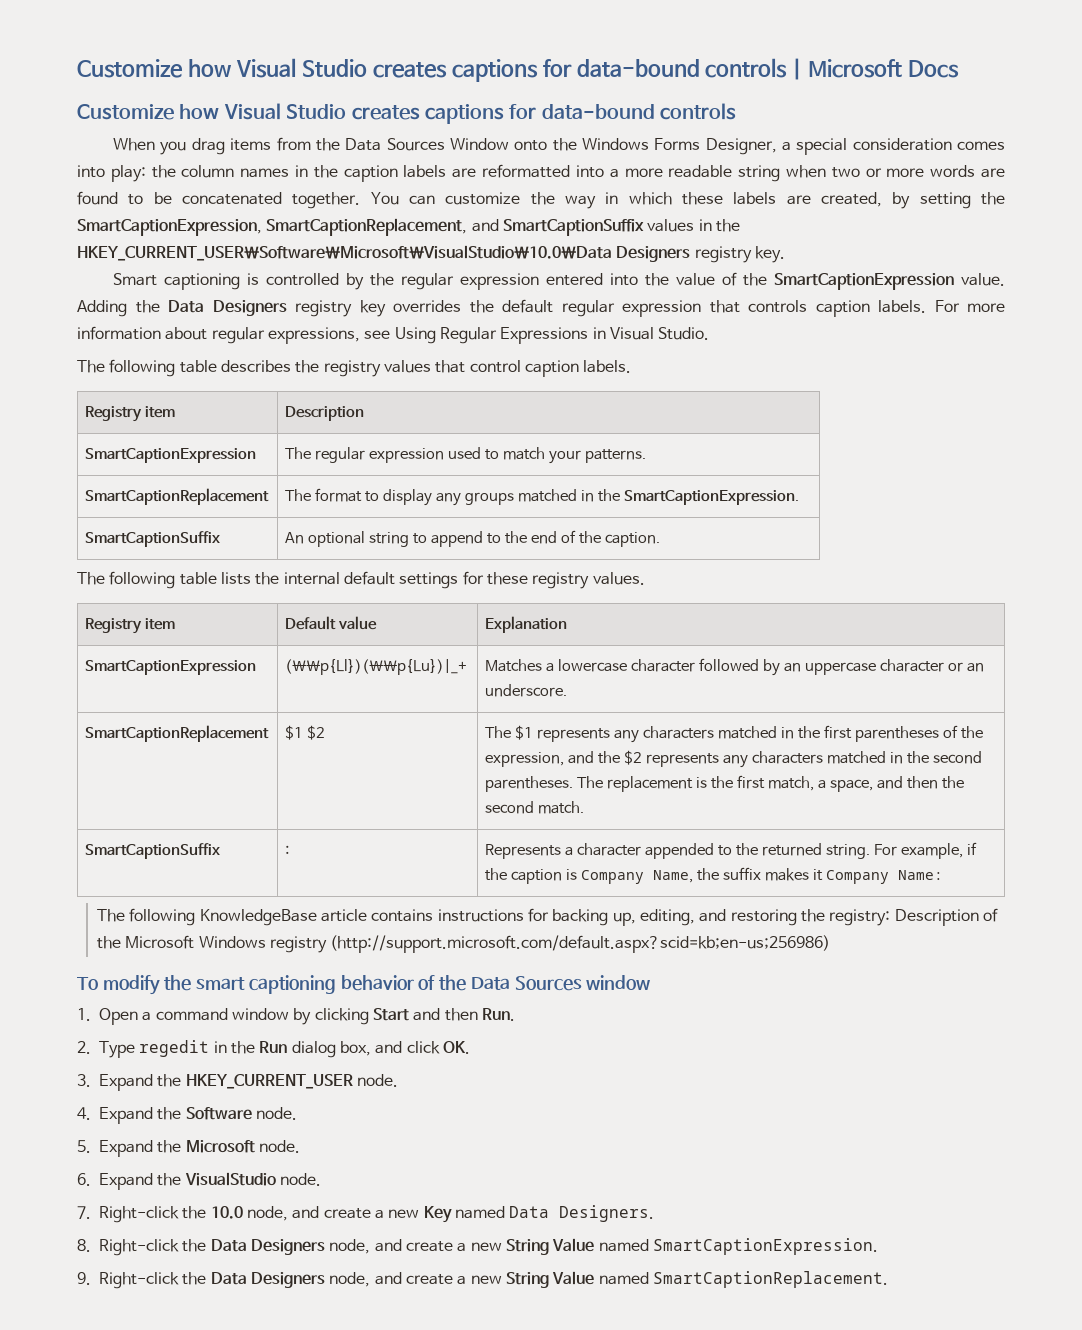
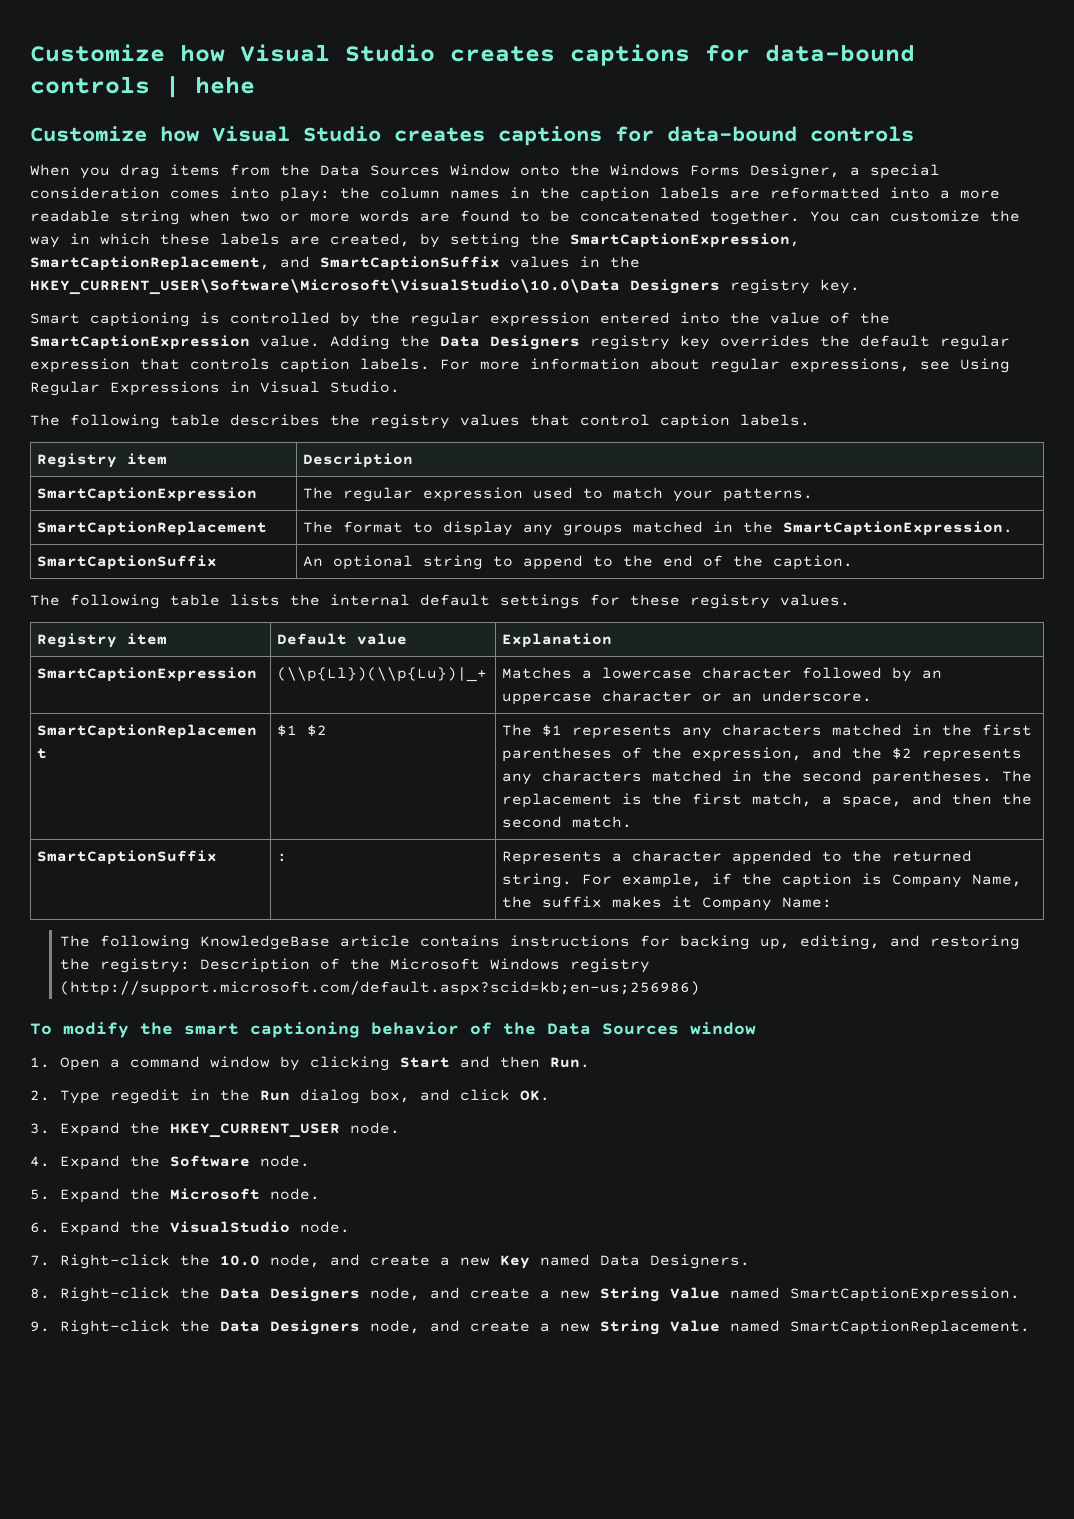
[808,59,960,78] Microsoft Docs -> [195,76,255,94] hehe

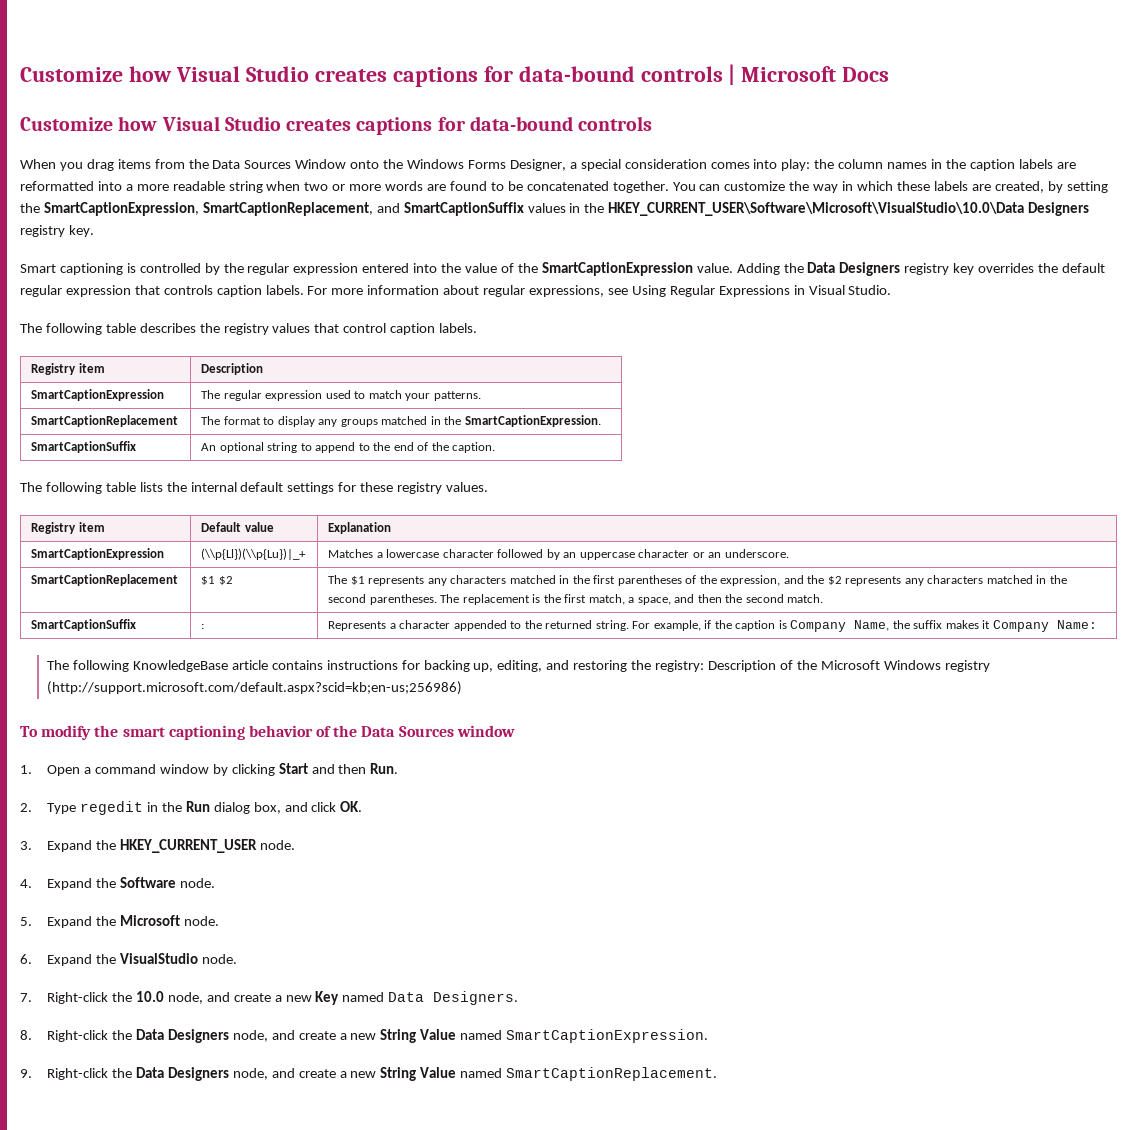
[195,76,255,94] hehe -> [741,66,890,82] Microsoft Docs

